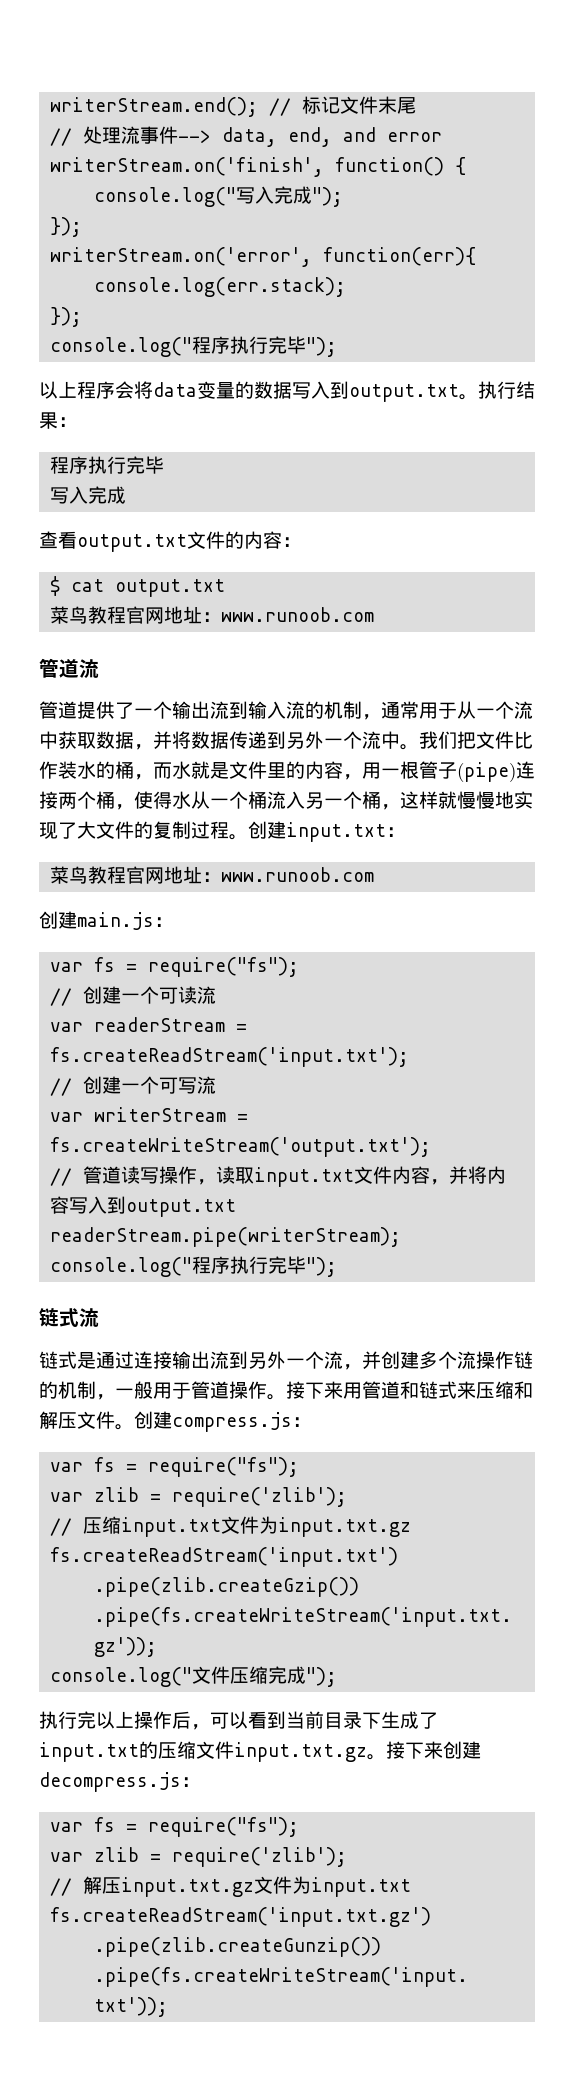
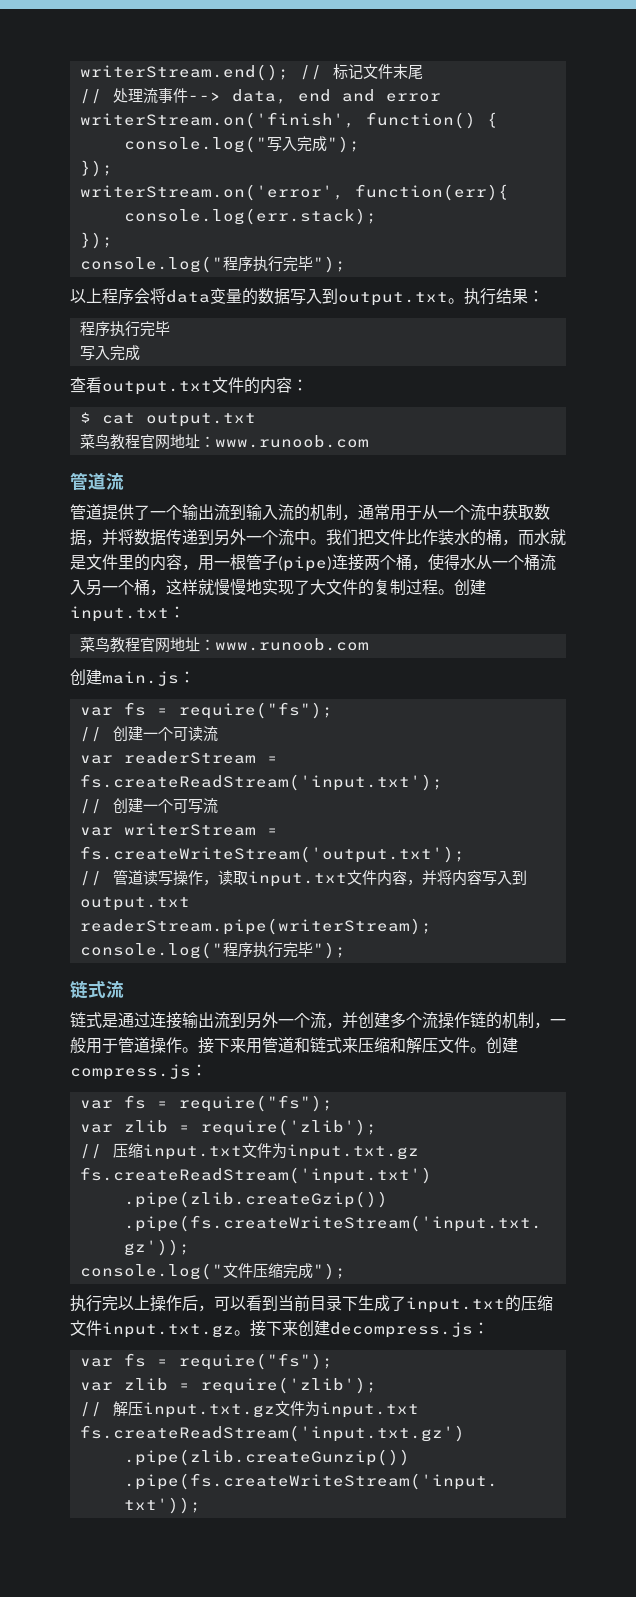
[288,127,333,147] end, -> [297,89,331,102] end

